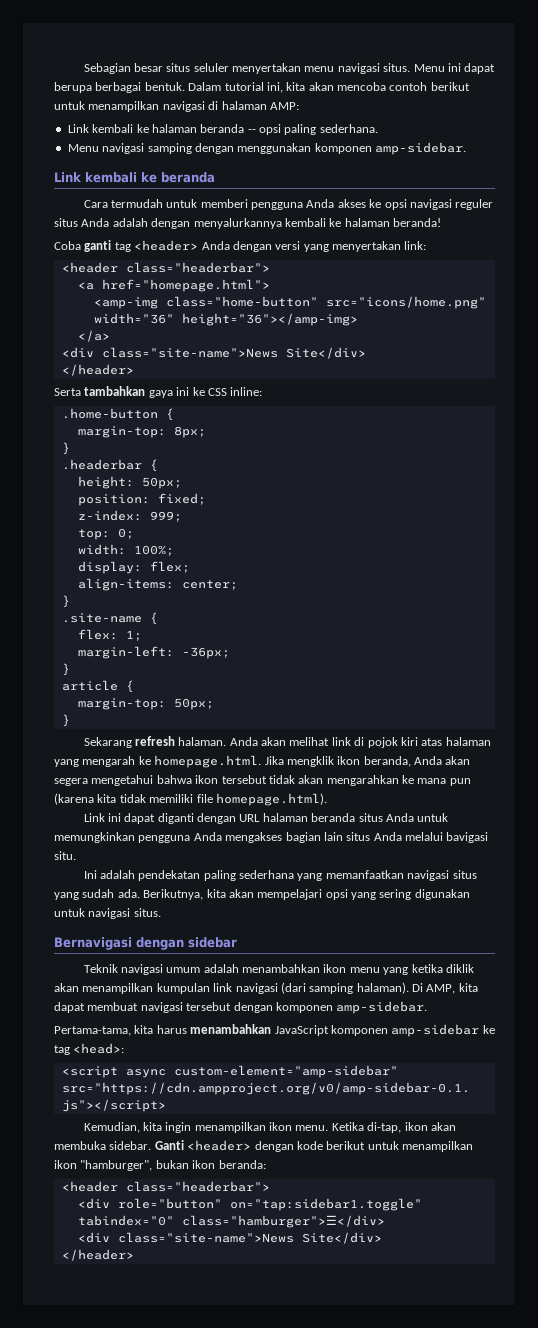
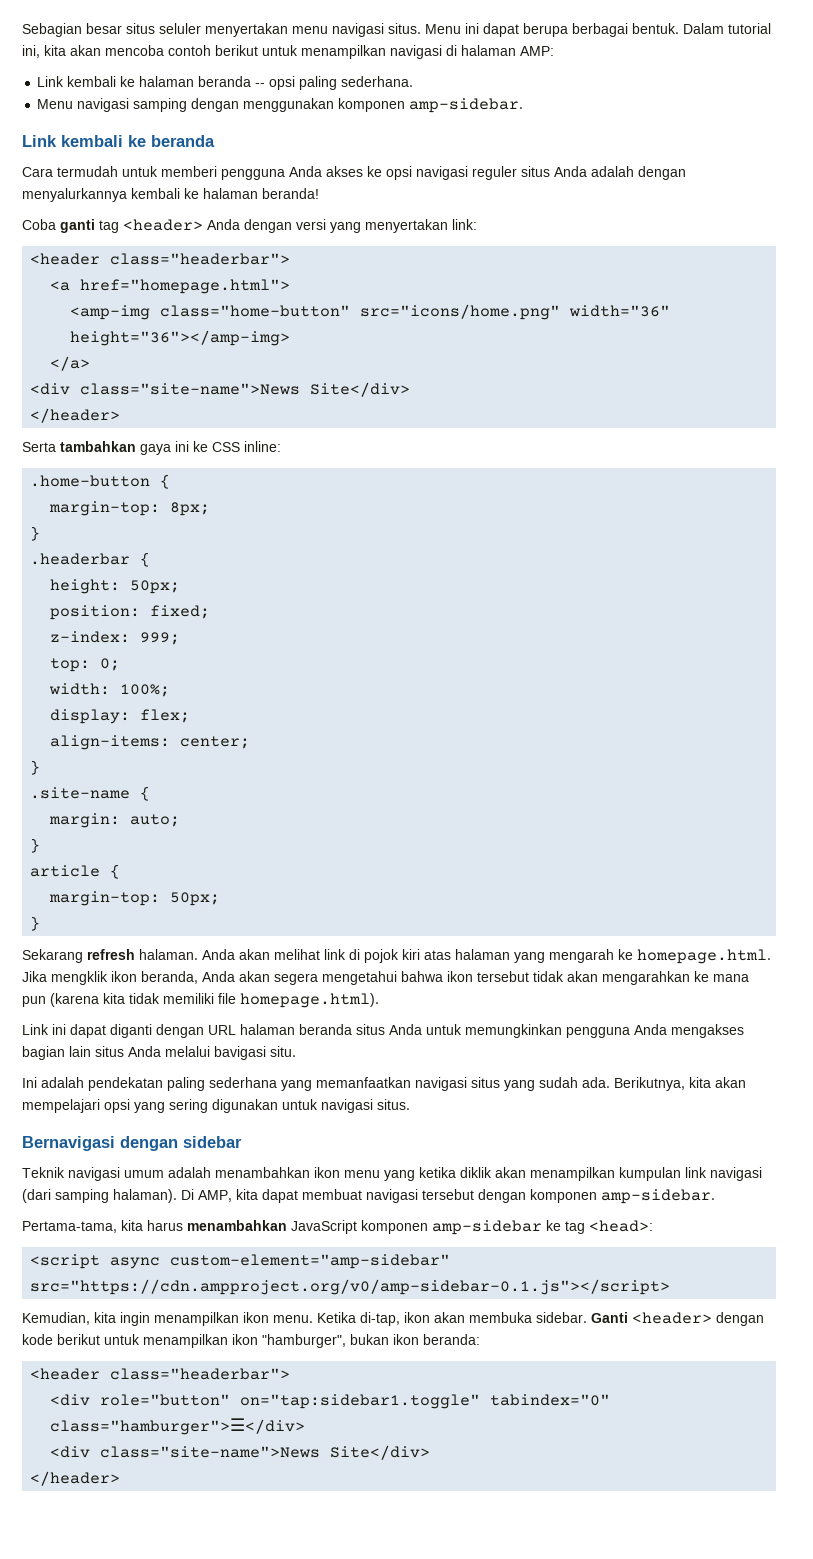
[77,629,142,641] [77,646,230,659] flex: 1; // margin-left: -36px; -> [49,813,181,828] margin: auto;

